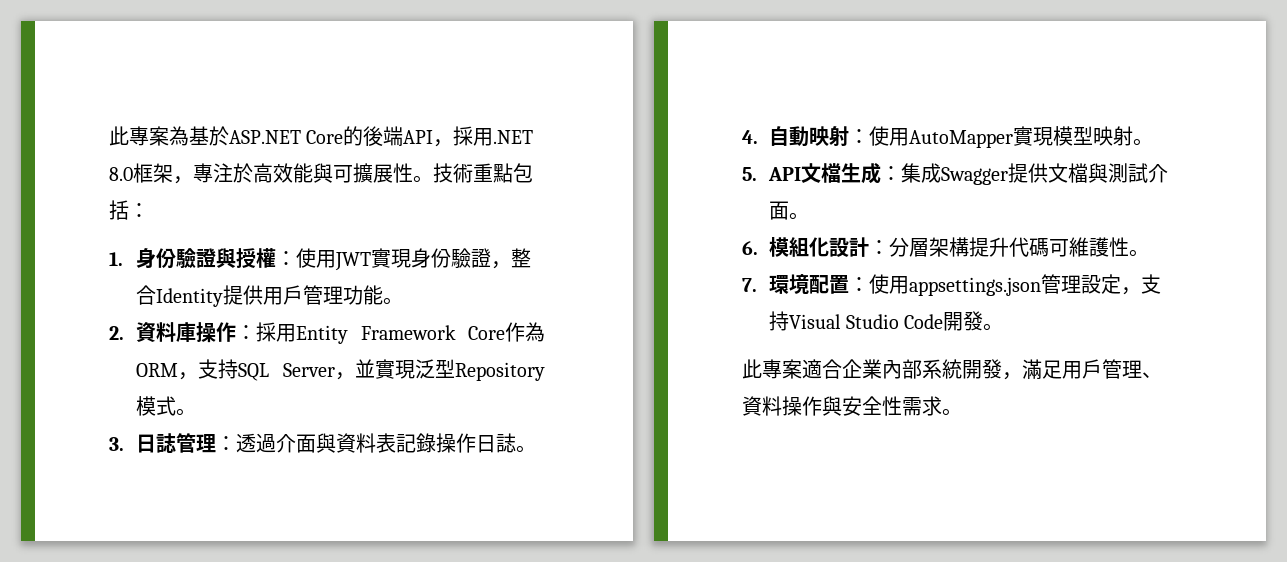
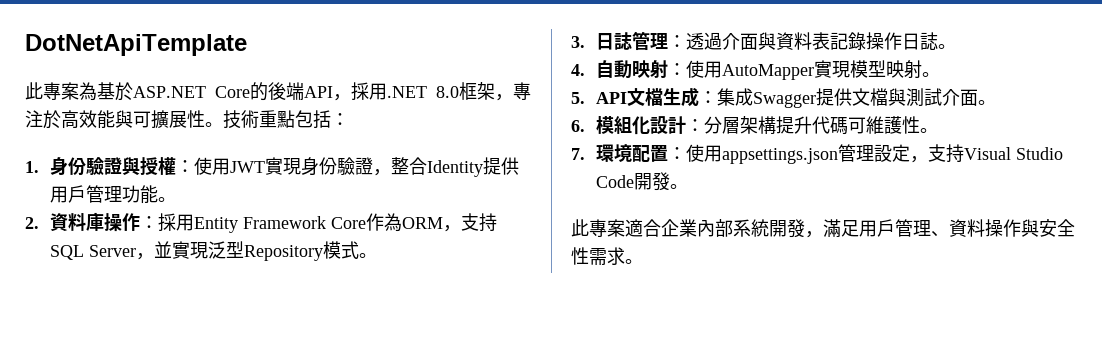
(109, 136) none -> [25,34,247,56] DotNetApiTemplate //

